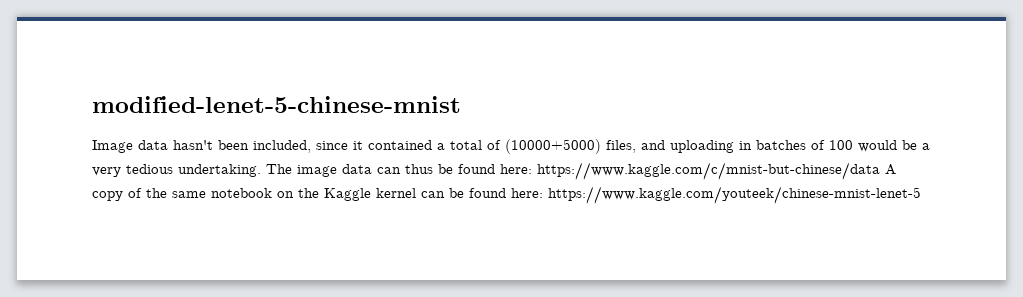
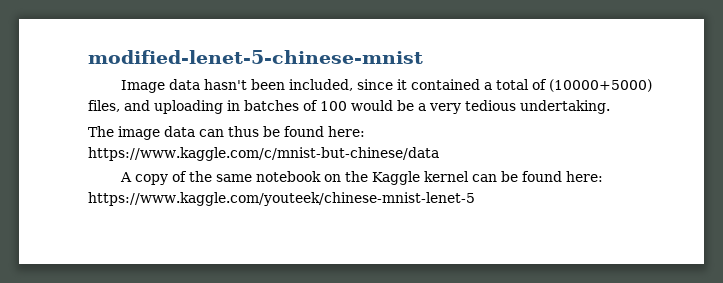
(261, 170) none -> (610, 107) //
(880, 171) none -> (439, 154) //

